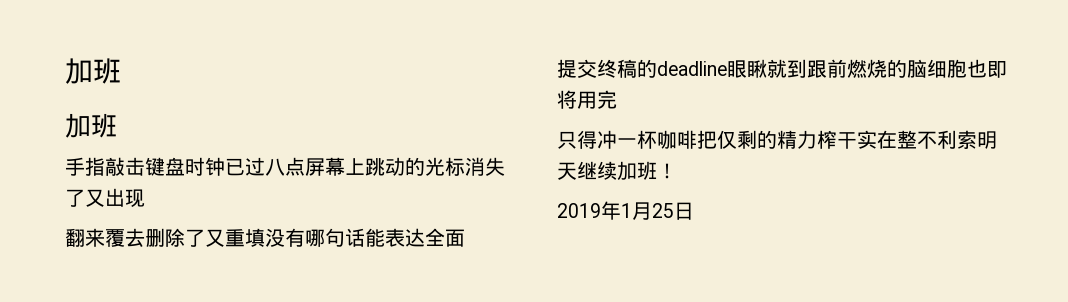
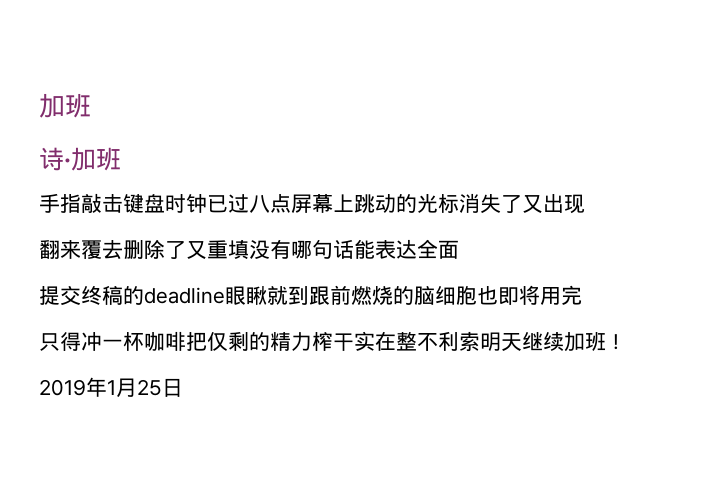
[65,58,121,84] 加班 // -> [39,93,91,118] [39,147,71,171] 加班 // 诗·

